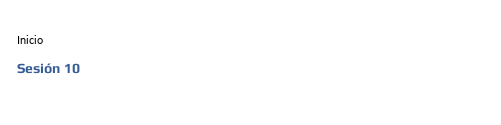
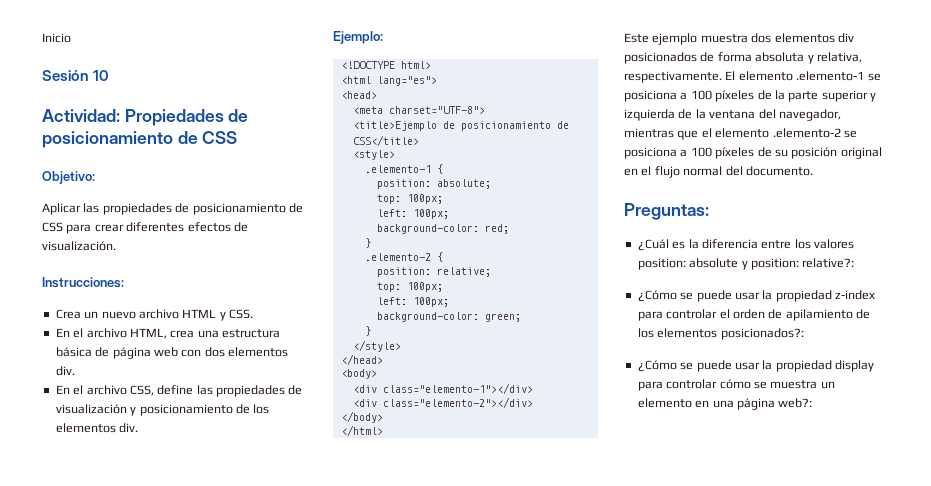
(80, 68) none -> [42,109,249,126] [42,131,238,148] [42,171,95,184] [42,203,303,215] [42,222,248,234] [42,241,116,251] [42,277,124,288] [55,309,253,321] [55,328,280,339] [55,347,288,359] [55,366,75,376] [55,385,303,397] [55,404,270,416] [55,423,139,433] [333,31,383,44] [340,61,431,69] [340,76,437,86] [340,91,377,99] [352,106,485,114] [352,121,569,131] [352,135,419,146] [352,150,395,160] [364,164,443,174] [376,179,491,189] [376,194,443,204] [376,209,449,219] [376,224,509,234] [364,238,371,248] [364,252,443,262] [376,267,491,277] [376,282,443,292] [376,297,449,307] [376,312,521,322] [364,326,371,336] [352,340,401,352] [340,354,383,365] [340,369,377,379] [352,383,533,394] [352,397,533,408] [340,411,383,423] [340,425,383,436] [624,33,854,45] [624,52,862,64] [624,71,881,83] [624,90,876,102] [624,109,841,121] [624,128,857,140] [624,147,882,159] [624,166,813,178] [624,203,709,220] [637,239,854,251] [637,258,855,270] [637,290,875,302] [637,309,870,321] [637,328,804,340] [637,360,874,372] [637,379,835,391] [637,398,813,410] // Actividad: Propiedades de posicionamiento de CSS // Objetivo: // Aplicar las propiedades de posicionamiento de CSS para crear diferentes efectos de visualización. // Instrucciones: // Crea un nuevo archivo HTML y CSS. // En el archivo HTML, crea una estructura básica de página web con dos elementos div. // En el archivo CSS, define las propiedades de visualización y posicionamiento de los elementos div. // Ejemplo: // <!DOCTYPE html> // <html lang="es"> // <head> // <meta charset="UTF-8"> // <title>Ejemplo de posicionamiento de CSS</title> // <style> // .elemento-1 { // position: absolute; // top: 100px; // left: 100px; // background-color: red; // } // .elemento-2 { // position: relative; // top: 100px; // left: 100px; // background-color: green; // } // </style> // </head> // <body> // <div class="elemento-1"></div> // <div class="elemento-2"></div> // </body> // </html> // Este ejemplo muestra dos elementos div posicionados de forma absoluta y relativa, respectivamente. El elemento .elemento-1 se posiciona a 100 píxeles de la parte superior y izquierda de la ventana del navegador, mientras que el elemento .elemento-2 se posiciona a 100 píxeles de su posición original en el flujo normal del documento. // Preguntas: // ¿Cuál es la diferencia entre los valores position: absolute y position: relative?: // ¿Cómo se puede usar la propiedad z-index para controlar el orden de apilamiento de los elementos posicionados?: // ¿Cómo se puede usar la propiedad display para controlar cómo se muestra un elemento en una página web?:

